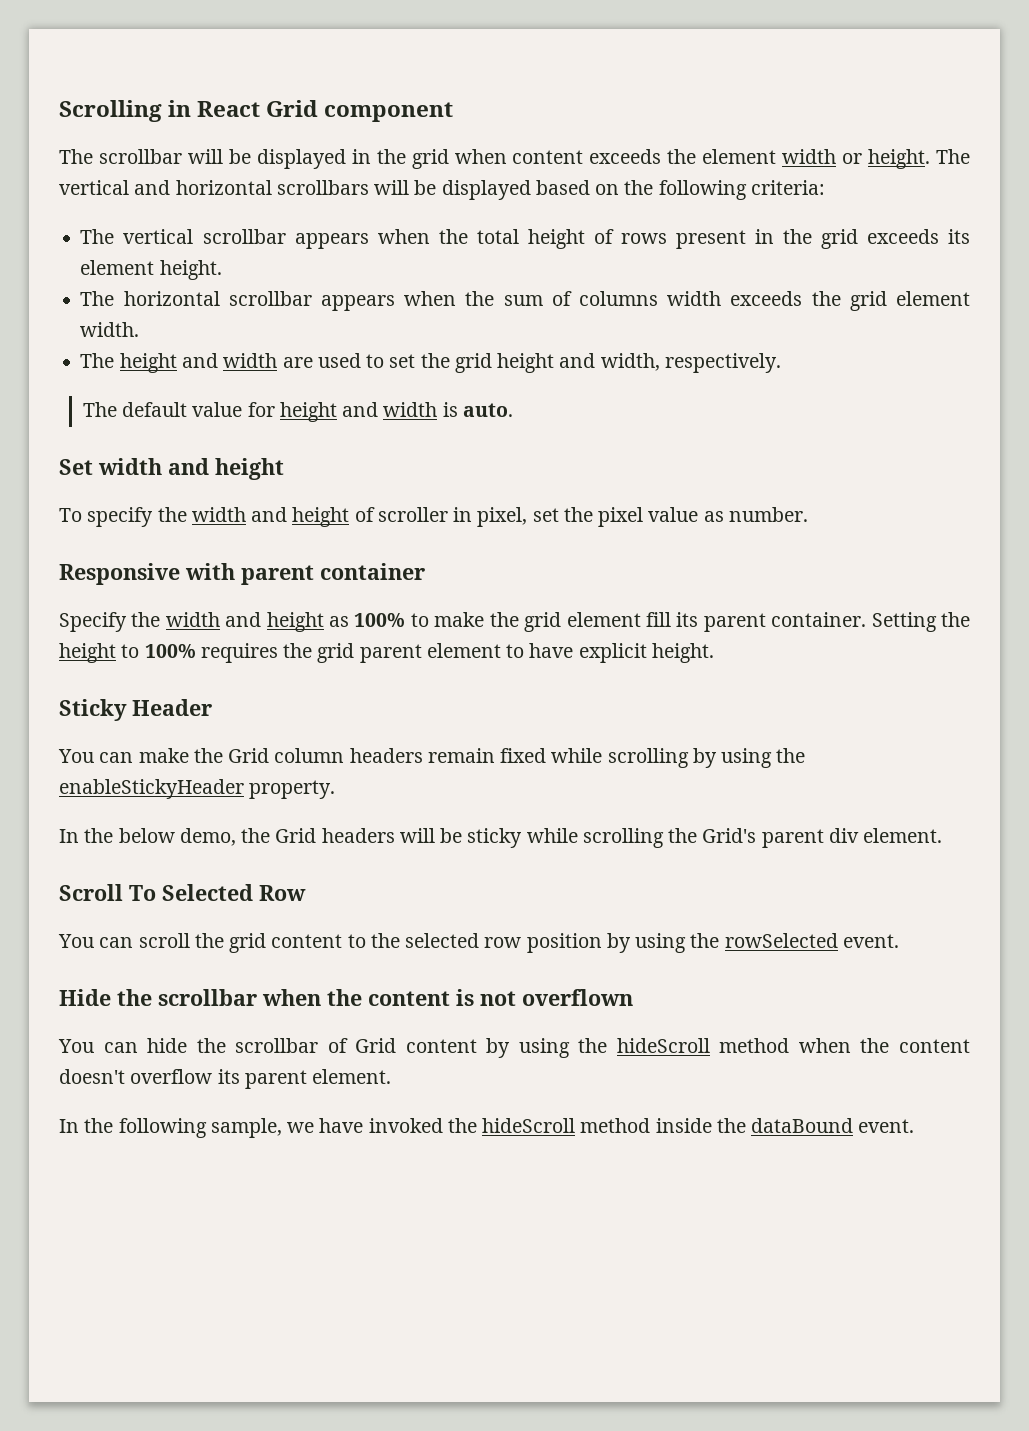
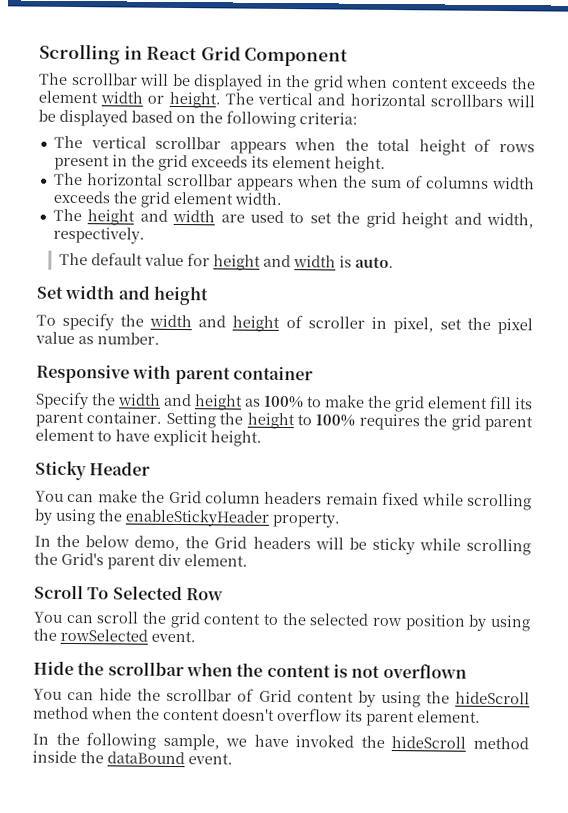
[324,102,454,122] component -> [244,47,349,67] Component

